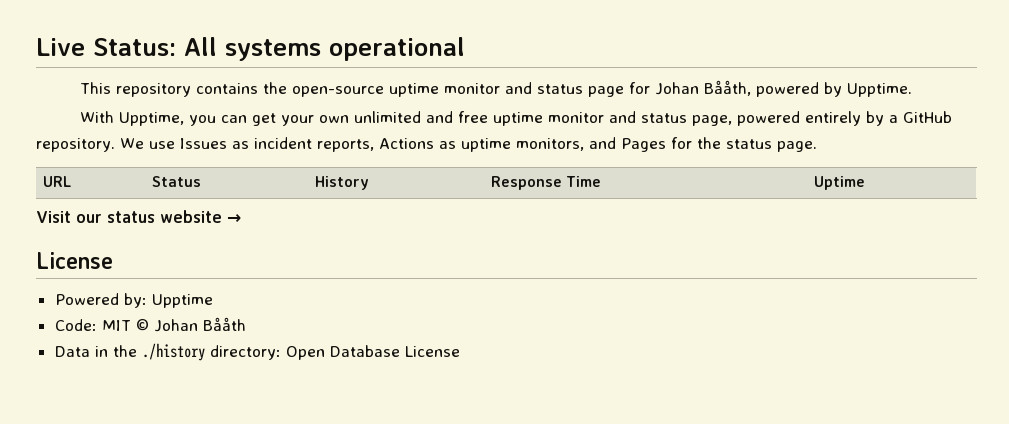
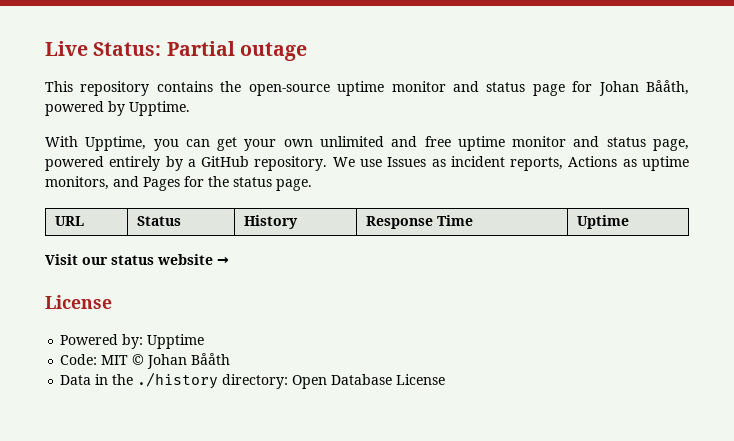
[184,37,465,61] All systems operational -> [166,41,307,61] Partial outage

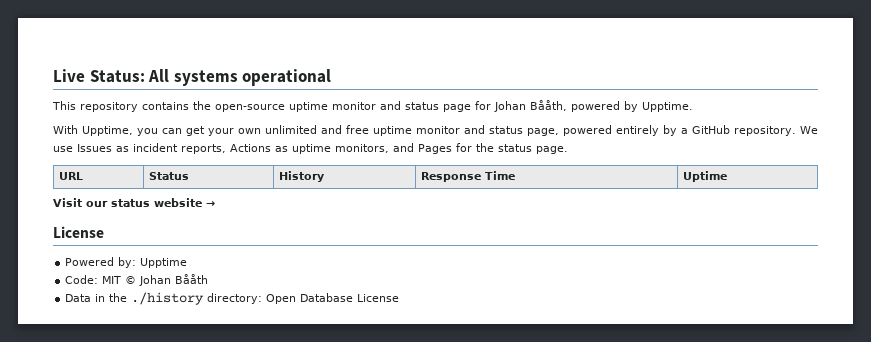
[166,41,307,61] Partial outage -> [148,69,332,86] All systems operational

